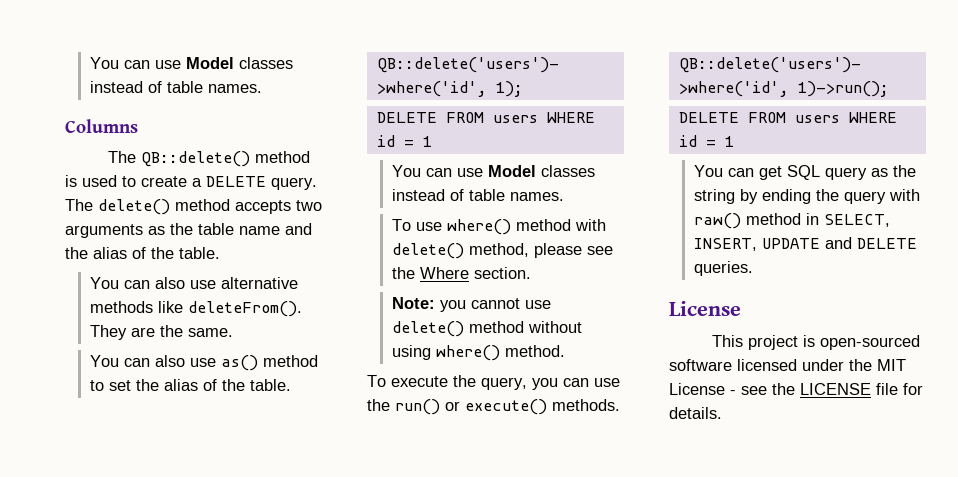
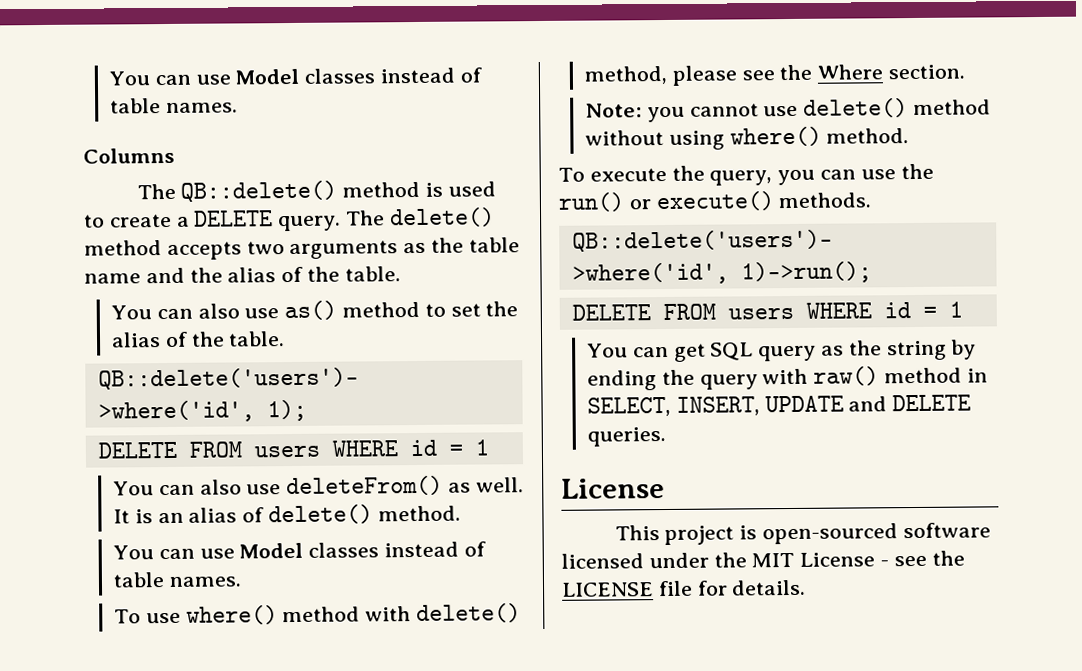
[89,277,298,289] [89,301,302,317] [89,325,233,340] // You can also use alternative methods like deleteFrom(). They are the same. -> (401, 274) none
(432, 141) none -> [113,475,524,497] [113,504,461,525] // You can also use deleteFrom() as well. It is an alias of delete() method.

